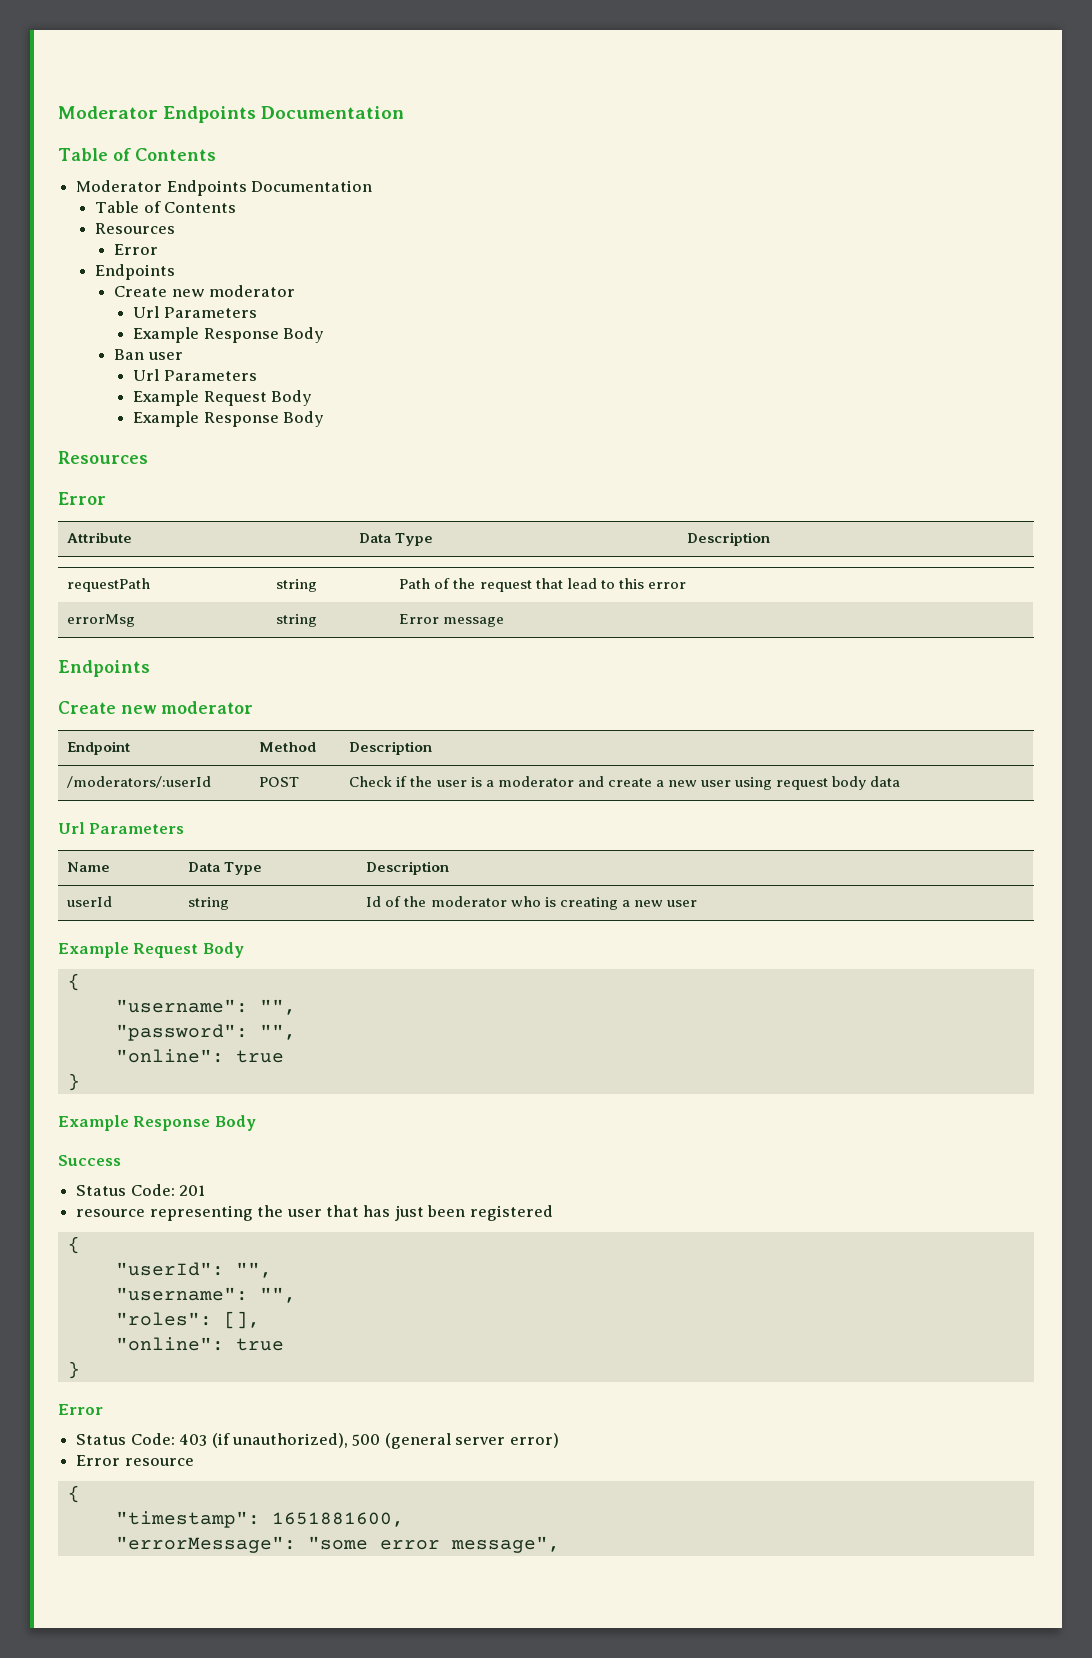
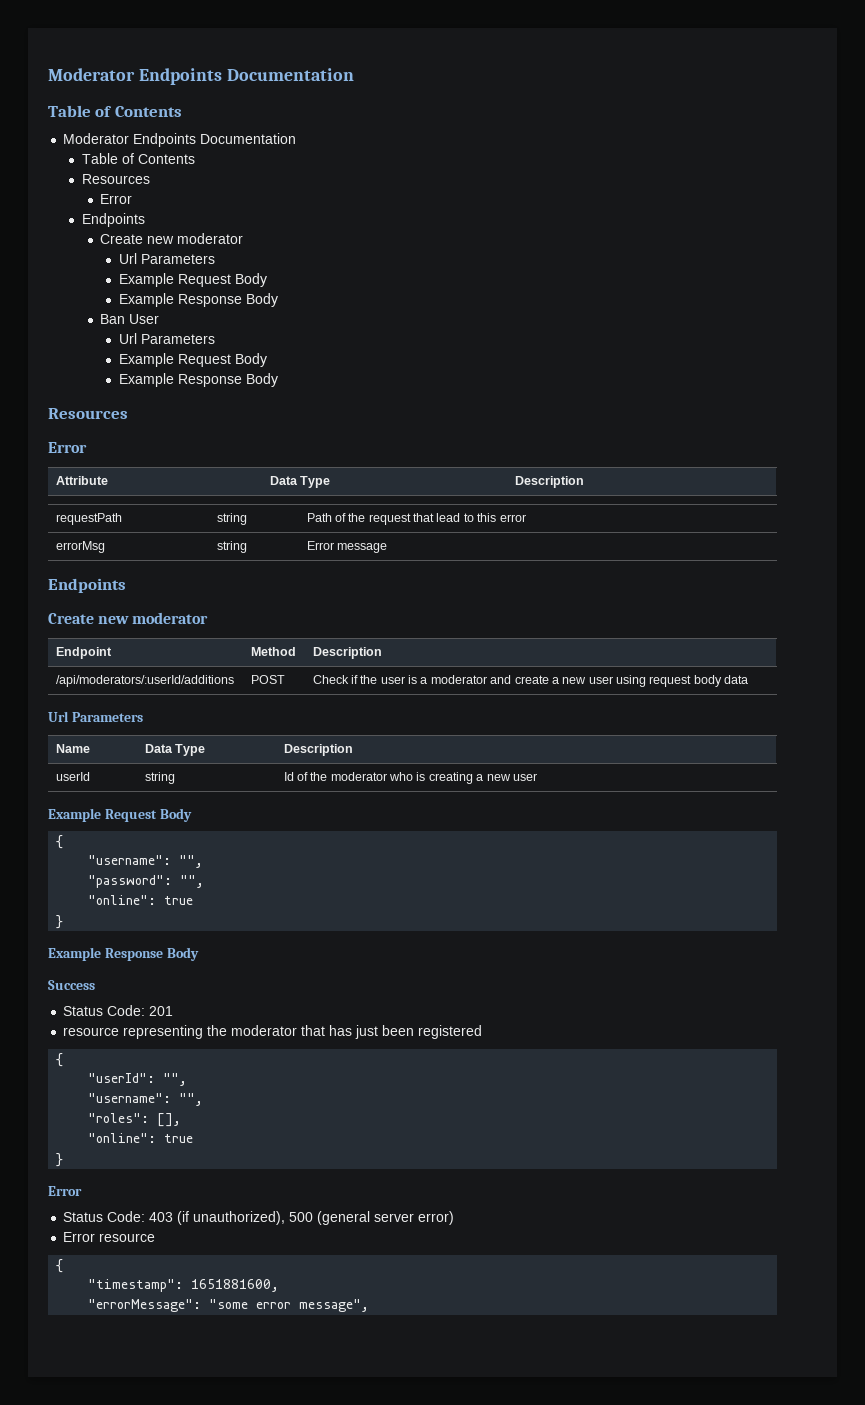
(257, 312) none -> [118,273,267,287] // Example Request Body
[147,352,183,360] user -> [129,314,160,324] User
[67,776,212,788] /moderators/:userId -> [55,675,234,687] /api/moderators/:userId/additions
[286,1209,322,1217] user -> [231,1025,298,1036] moderator

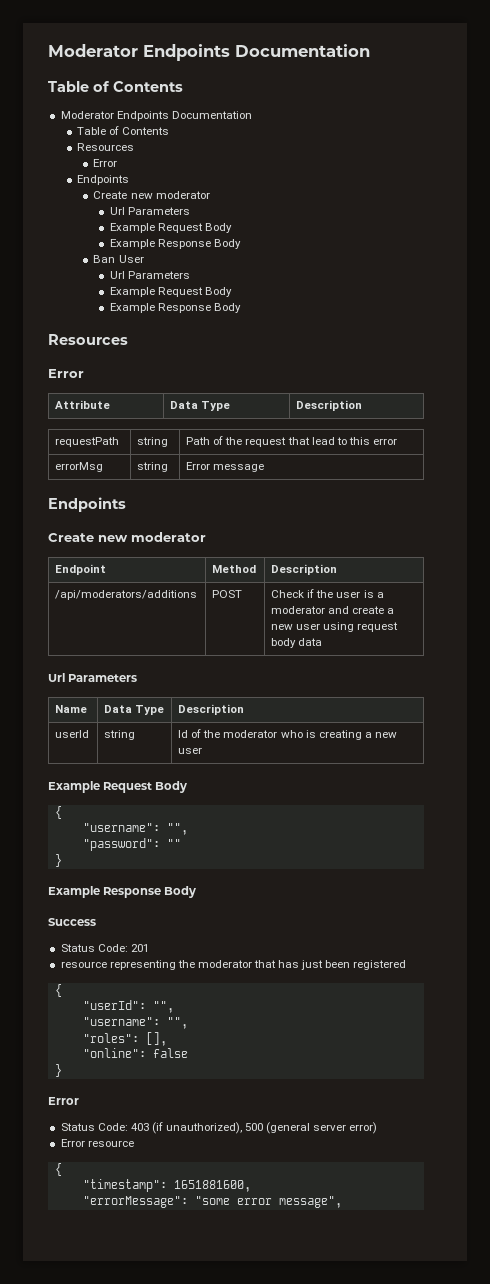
[55,675,234,687] /api/moderators/:userId/additions -> [55,590,198,600] /api/moderators/additions
[180,875,205,888] [88,895,194,905] "", // "online": true -> [166,839,181,848] ""
[164,1134,194,1143] true -> [152,1048,188,1058] false

